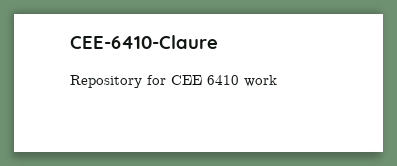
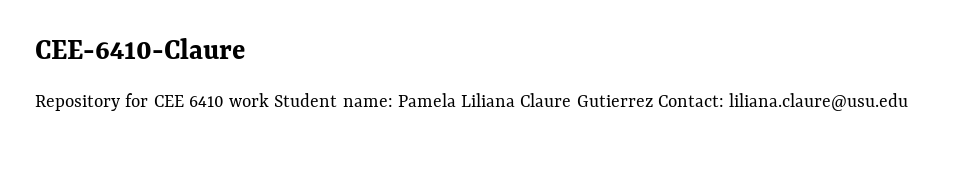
(277, 81) none -> [274,93,909,111] Student name: Pamela Liliana Claure Gutierrez Contact: liliana.claure@usu.edu

